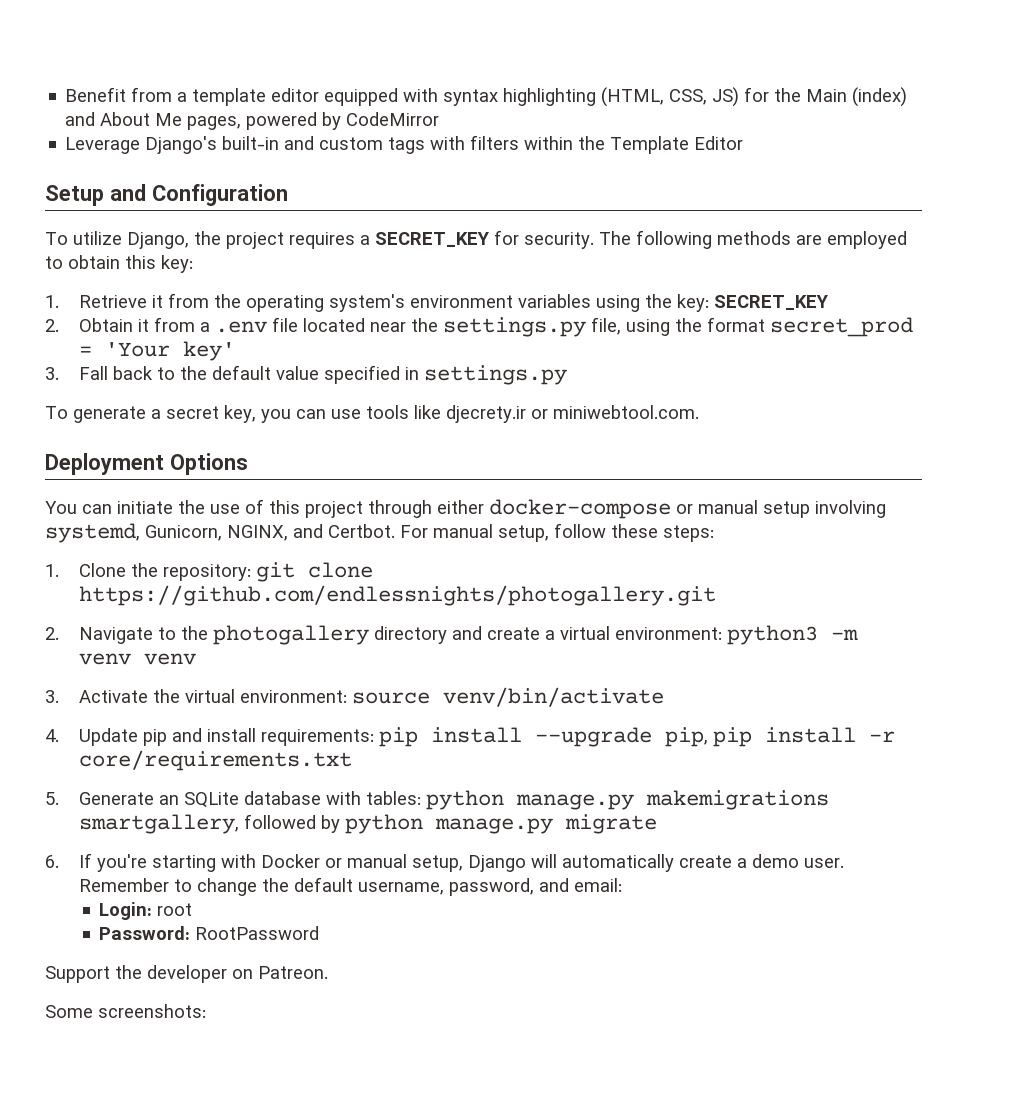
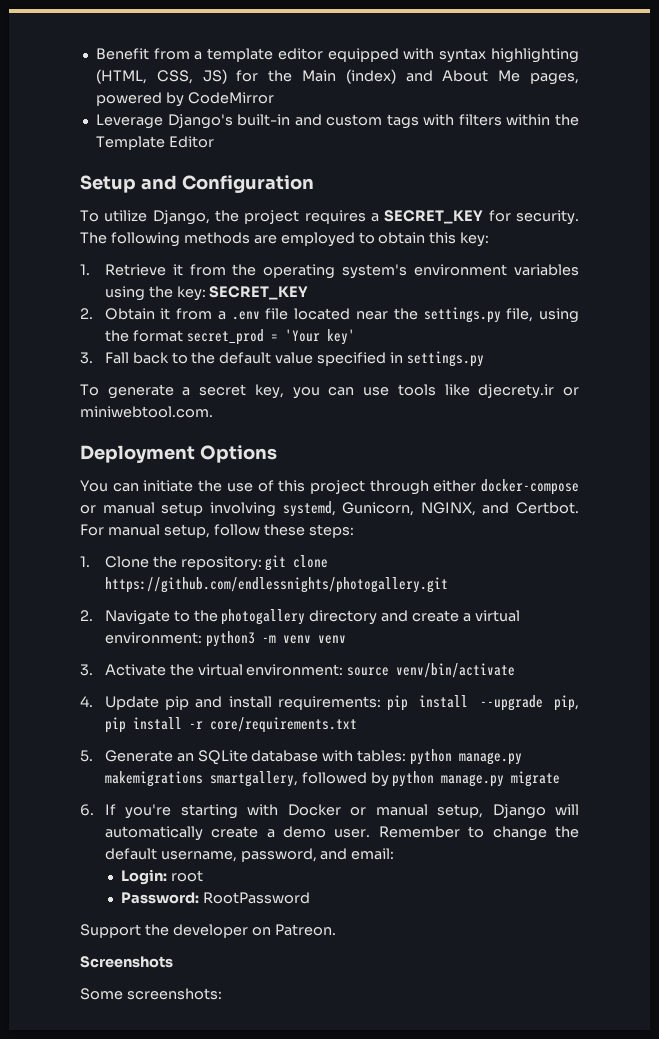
(328, 972) none -> [80,956,173,968] // Screenshots

